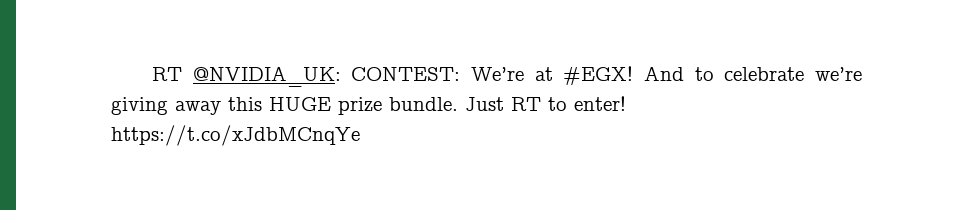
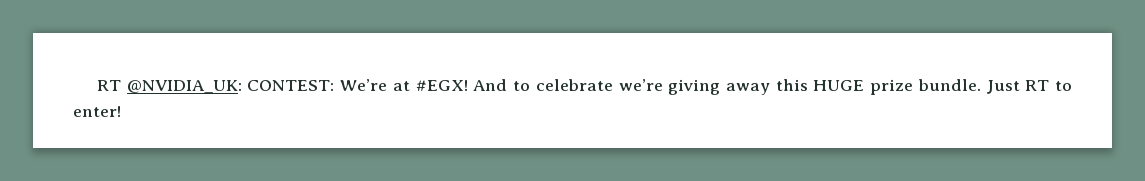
[111,125,360,146] https://t.co/xJdbMCnqYe -> (121, 111) none

